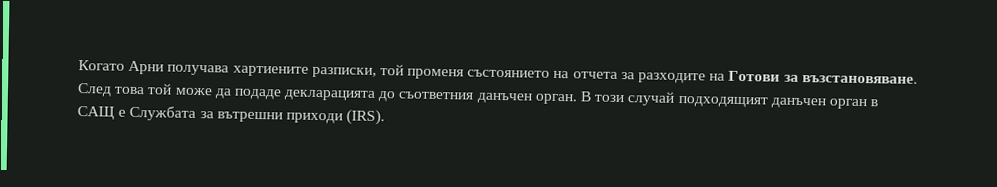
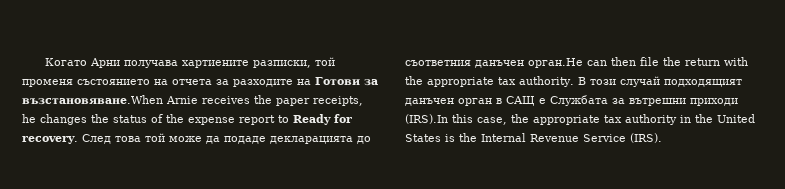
[801,75,918,84] възстановяване. -> [22,95,363,106] [22,114,352,125] [22,136,78,144] възстановяване.When Arnie receives the paper receipts, he changes the status of the expense report to Ready for recovery.
[534,93,577,105] орган. -> [528,57,748,68] [405,76,574,87] орган.He can then file the return with the appropriate tax authority.
(343, 118) none -> [405,114,755,125] [405,133,626,142] (IRS).In this case, the appropriate tax authority in the United States is the Internal Revenue Service

